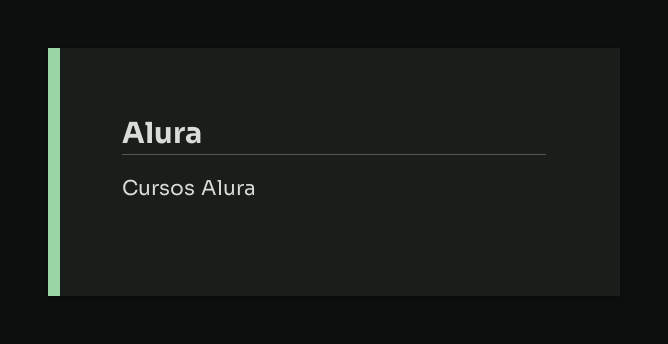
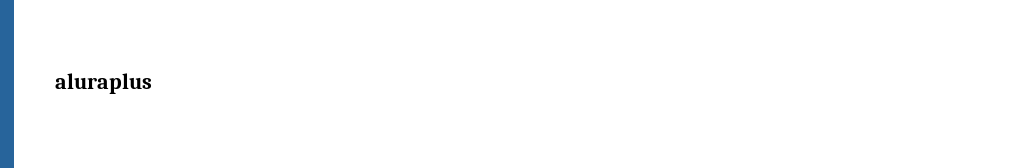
[122,121,202,144] [122,179,256,196] Alura // Cursos Alura -> [55,73,152,94] aluraplus

